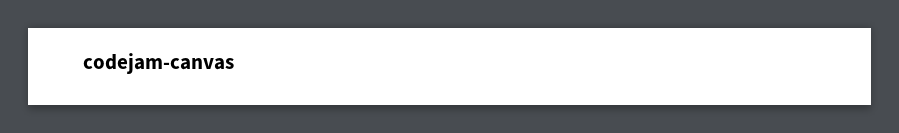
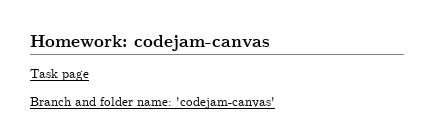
(83, 63) none -> [30,35,127,48] Homework:
(234, 63) none -> [30,69,89,81] [30,97,275,109] // Task page // Branch and folder name: 'codejam-canvas'

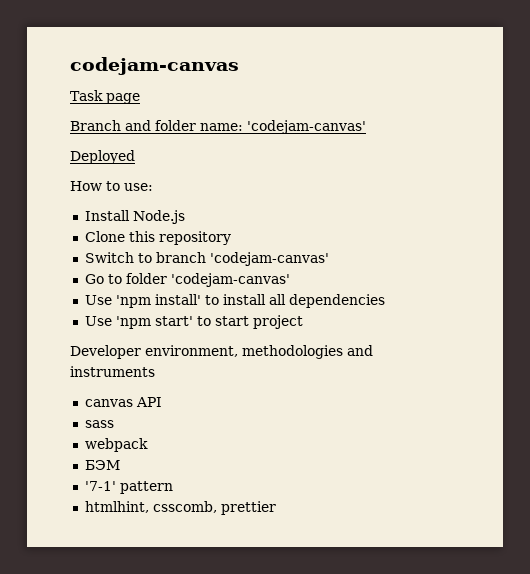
[30,35,127,48] Homework: -> (70, 66) none
(275, 103) none -> [70,150,135,164] [70,181,153,191] [84,210,185,224] [84,231,231,245] [84,252,329,266] [84,273,290,287] [84,294,385,308] [84,315,303,329] [70,345,373,359] [70,366,155,377] [84,397,162,407] [84,420,114,428] [84,438,148,452] [84,460,120,470] [84,481,173,494] [84,501,276,515] // Deployed // How to use: // Install Node.js // Clone this repository // Switch to branch 'codejam-canvas' // Go to folder 'codejam-canvas' // Use 'npm install' to install all dependencies // Use 'npm start' to start project // Developer environment, methodologies and instruments // canvas API // sass // webpack // БЭМ // '7-1' pattern // htmlhint, csscomb, prettier

